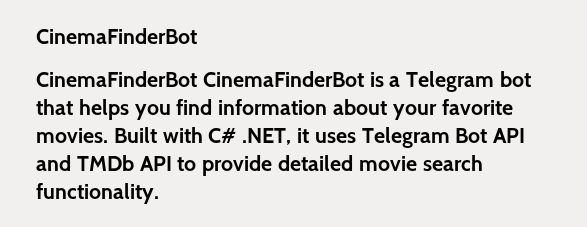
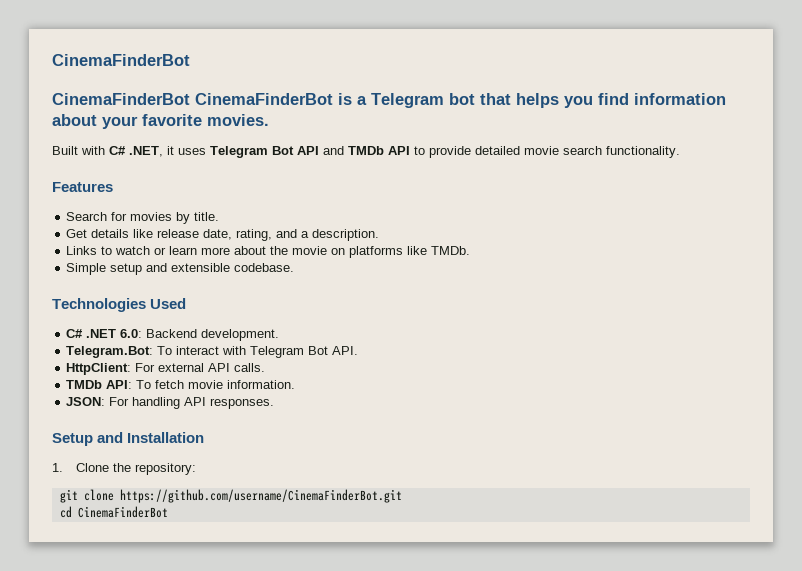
(108, 135) none -> (269, 120) //
(159, 193) none -> [52,182,113,192] [66,212,220,224] [66,229,380,241] [66,246,471,258] [66,263,295,275] [52,298,187,312] [66,329,280,341] [66,346,359,358] [66,363,266,375] [66,380,296,389] [66,397,275,409] [52,432,205,446] [52,463,197,475] [59,489,402,503] [59,506,168,518] // Features // Search for movies by title. // Get details like release date, rating, and a description. // Links to watch or learn more about the movie on platforms like TMDb. // Simple setup and extensible codebase. // Technologies Used // C# .NET 6.0: Backend development. // Telegram.Bot: To interact with Telegram Bot API. // HttpClient: For external API calls. // TMDb API: To fetch movie information. // JSON: For handling API responses. // Setup and Installation // 1. Clone the repository: // git clone https://github.com/username/CinemaFinderBot.git // cd CinemaFinderBot

